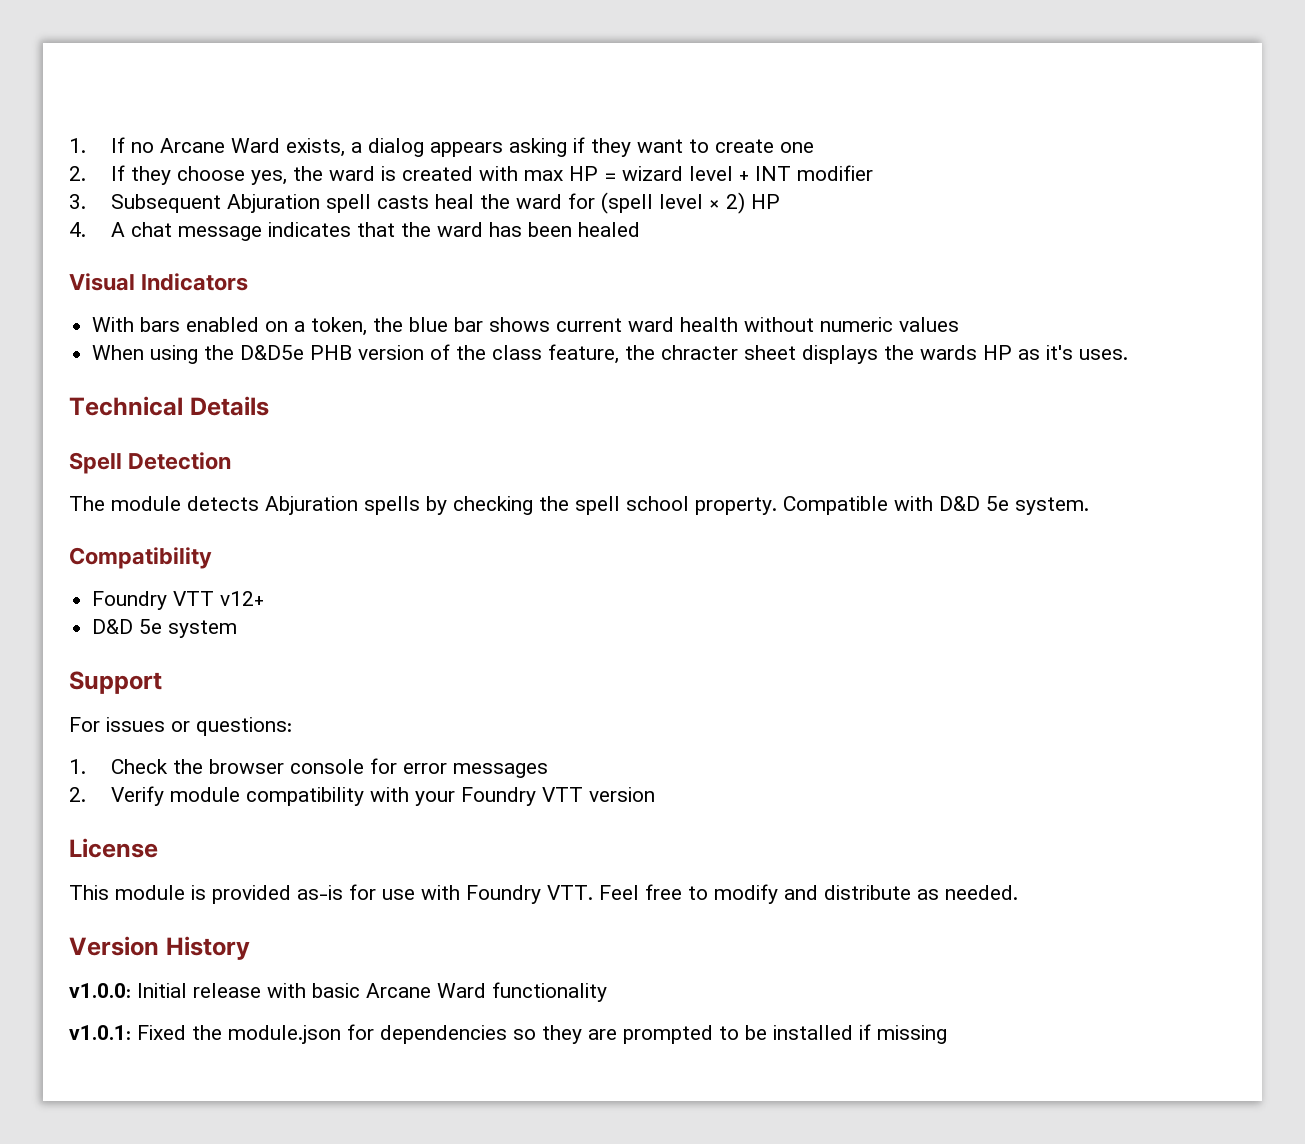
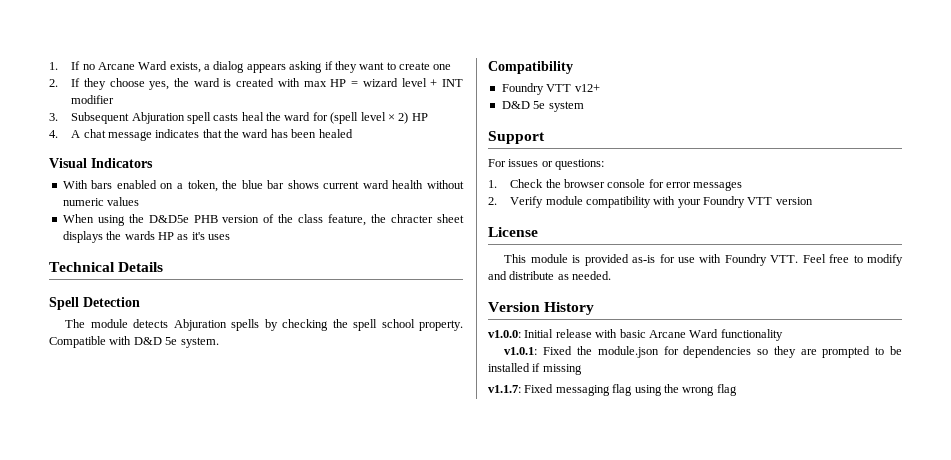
[1079,349,1129,360] uses. -> [208,234,230,240] uses
(947, 1034) none -> [488,384,737,396] // v1.1.7: Fixed messaging flag using the wrong flag

